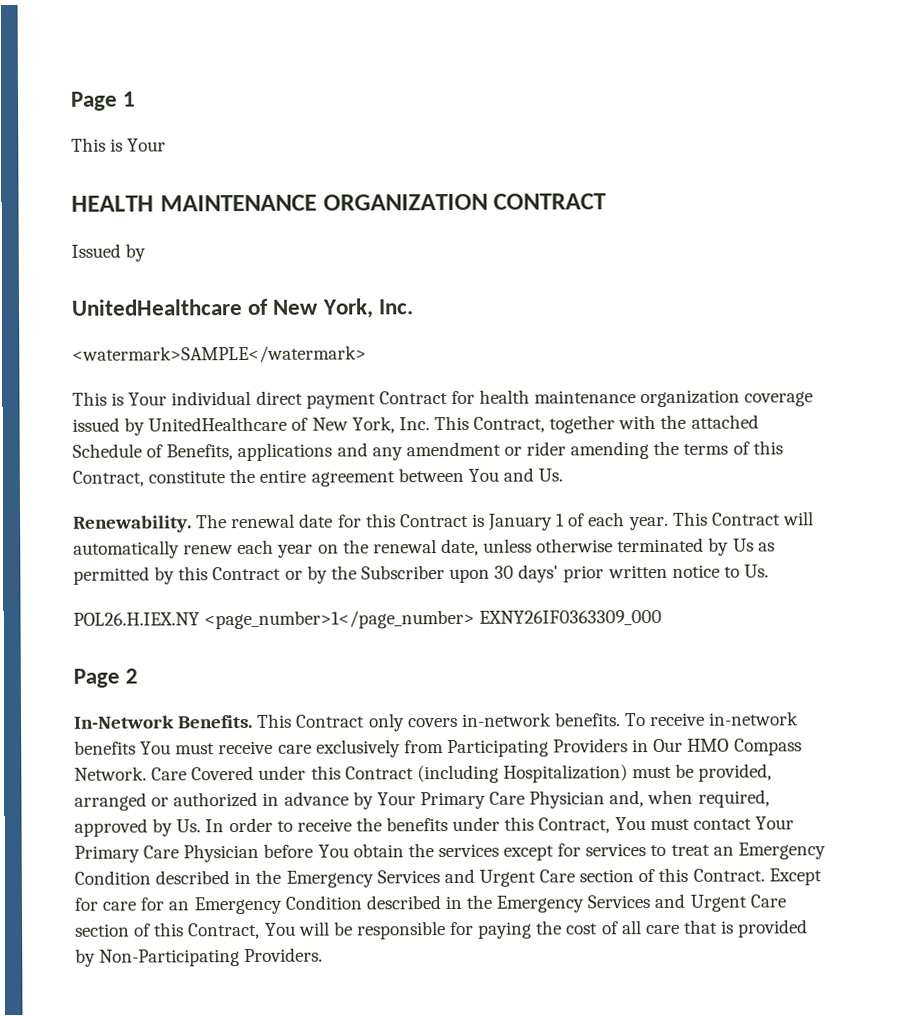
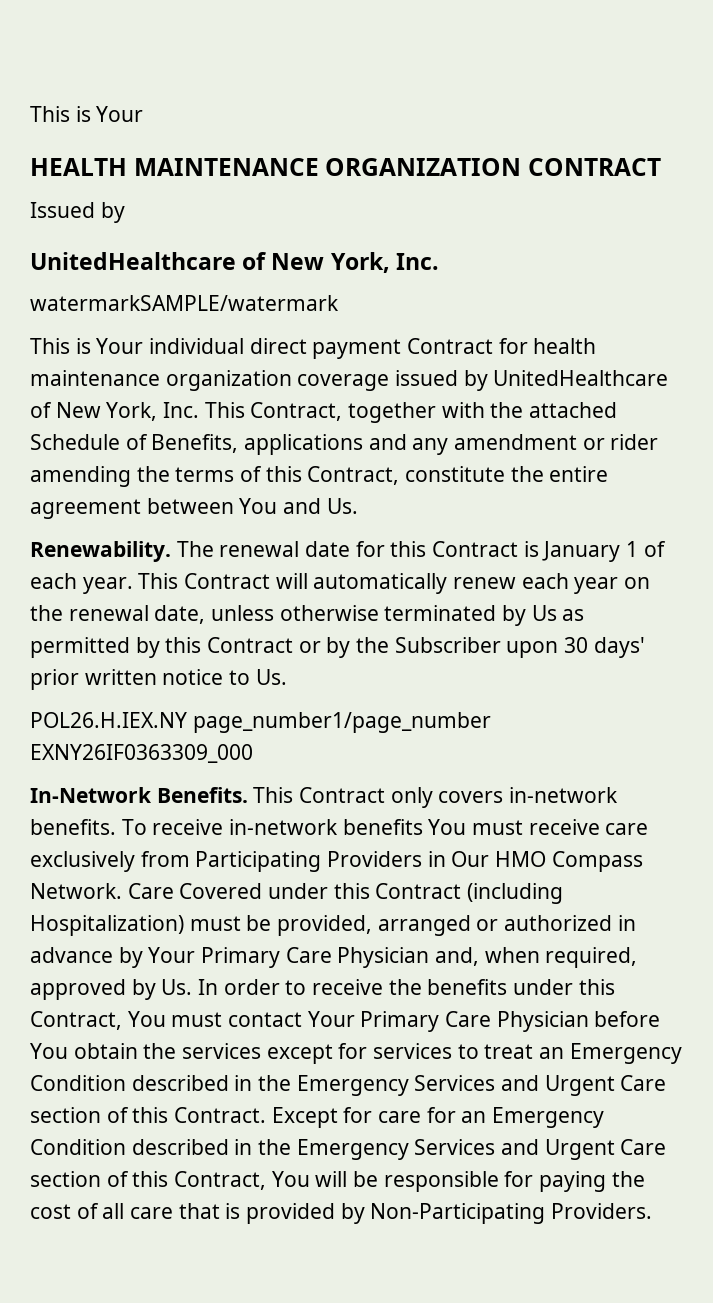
[70,91,137,111] Page 1 // -> (30, 114) none
[72,345,367,364] <watermark>SAMPLE</watermark> -> [30,295,339,311] watermarkSAMPLE/watermark
[204,609,476,630] <page_number>1</page_number> -> [192,712,491,733] page_number1/page_number
[73,668,139,688] // Page 2 -> (253, 753) none

